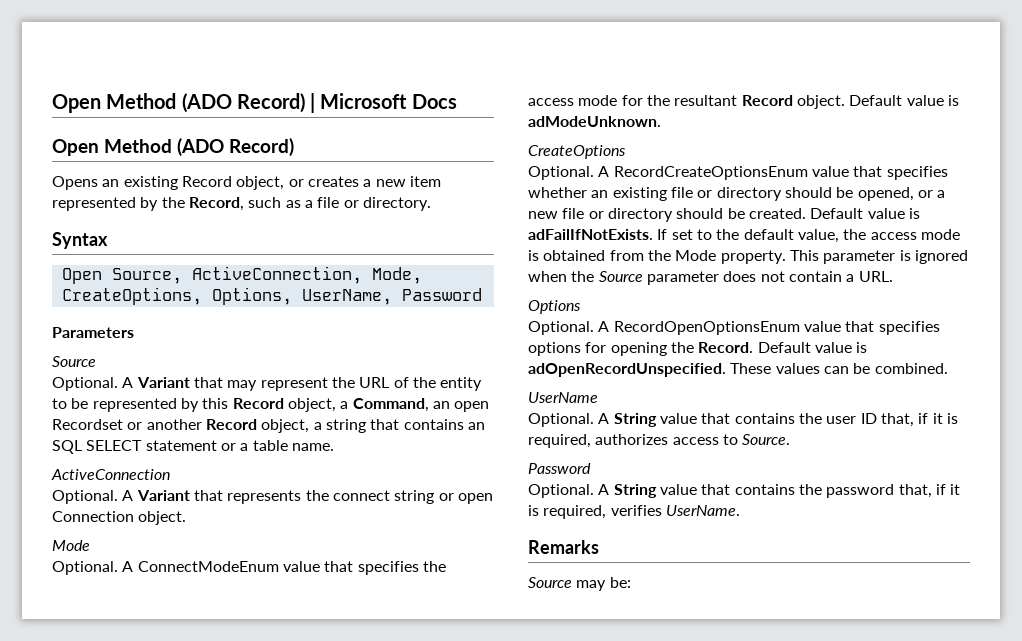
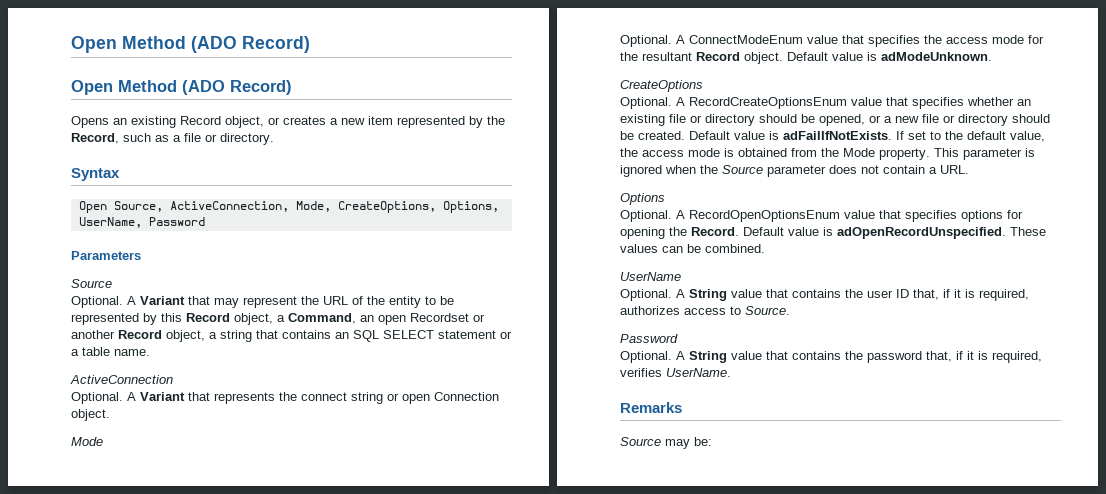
[52,93,457,113] Open Method (ADO Record) | Microsoft Docs -> [71,36,310,53] Open Method (ADO Record)

